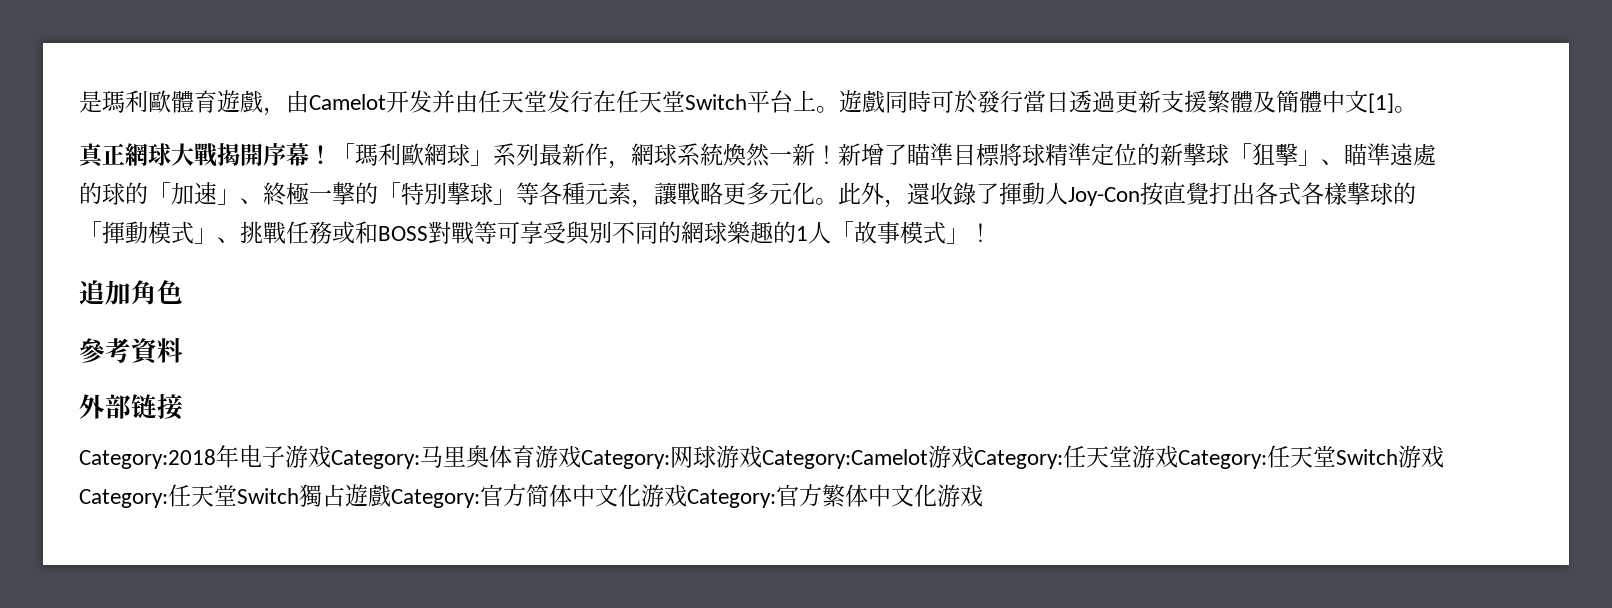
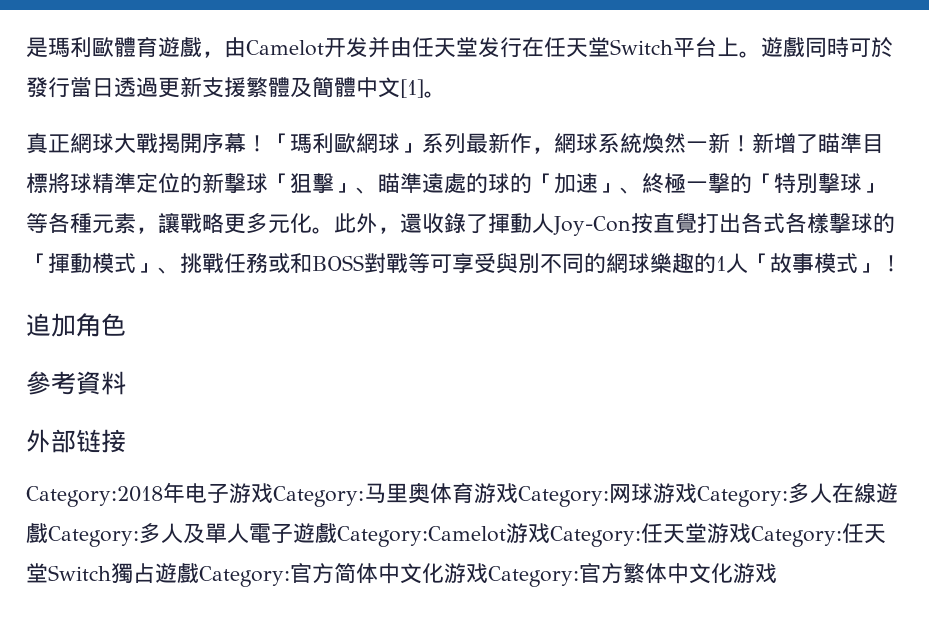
(762, 456) none -> [697,483,898,507] [26,523,337,547] Category:多人在線遊戲Category:多人及單人電子遊戲
[1398,445,1444,468] [79,484,299,508] 游戏Category:任天堂Switch -> (111, 573) none

